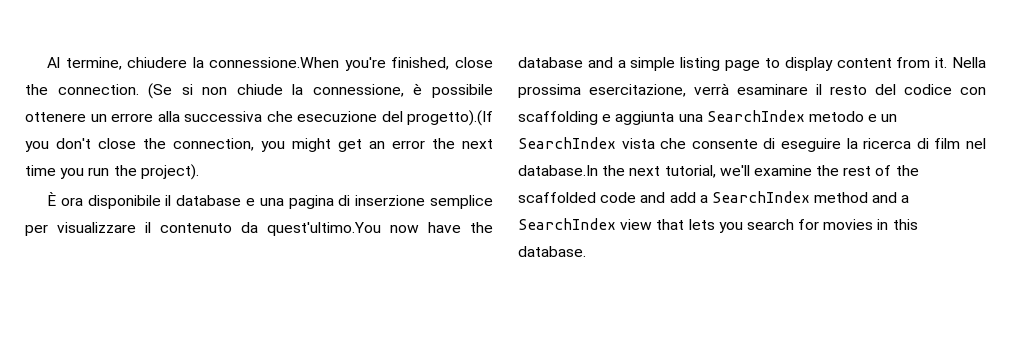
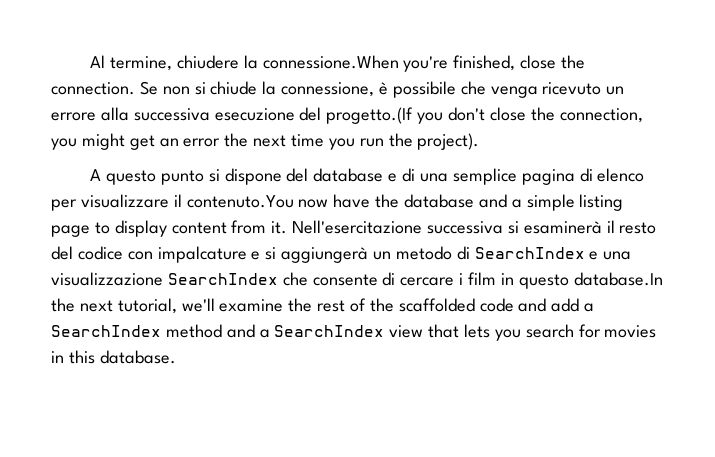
[148,83,228,99] (Se si non -> [139,81,206,95] Se non si
[25,112,86,122] ottenere -> [460,81,602,98] che venga ricevuto
[266,111,293,122] che -> (210, 114) none
[407,110,493,126] progetto).(If -> [326,107,414,124] progetto.(If
[47,192,493,209] [25,222,381,236] È ora disponibile il database e una pagina di inserzione semplice per visualizzare il contenuto da quest'ultimo.You -> [90,168,645,185] [51,194,294,211] A questo punto si dispone del database e di una semplice pagina di elenco per visualizzare il contenuto.You
[952,57,986,68] [518,83,808,98] Nella prossima esercitazione, verrà esaminare -> [292,220,602,234] Nell'esercitazione successiva si esaminerà
[518,110,898,125] [518,137,987,152] scaffolding e aggiunta una SearchIndex metodo e un SearchIndex vista che consente di eseguire la ricerca di film nel -> [157,246,632,263] [51,272,569,289] impalcature e si aggiungerà un metodo di SearchIndex e una visualizzazione SearchIndex che consente di cercare i film in questo

